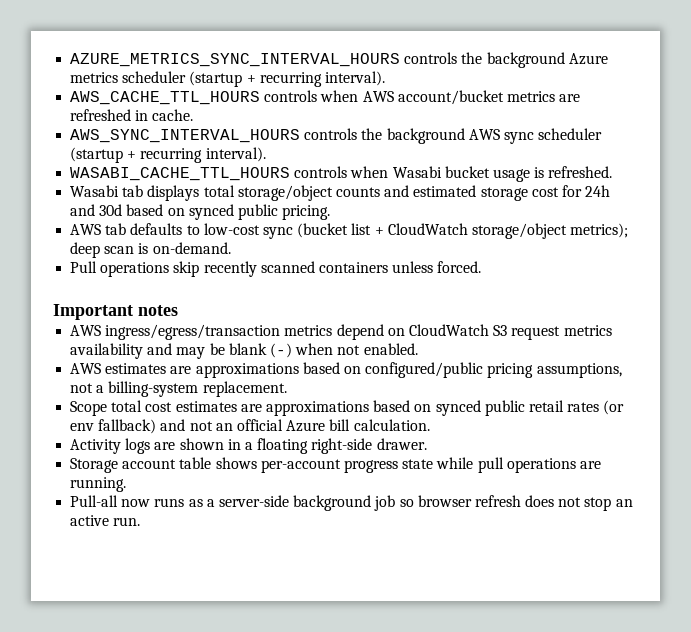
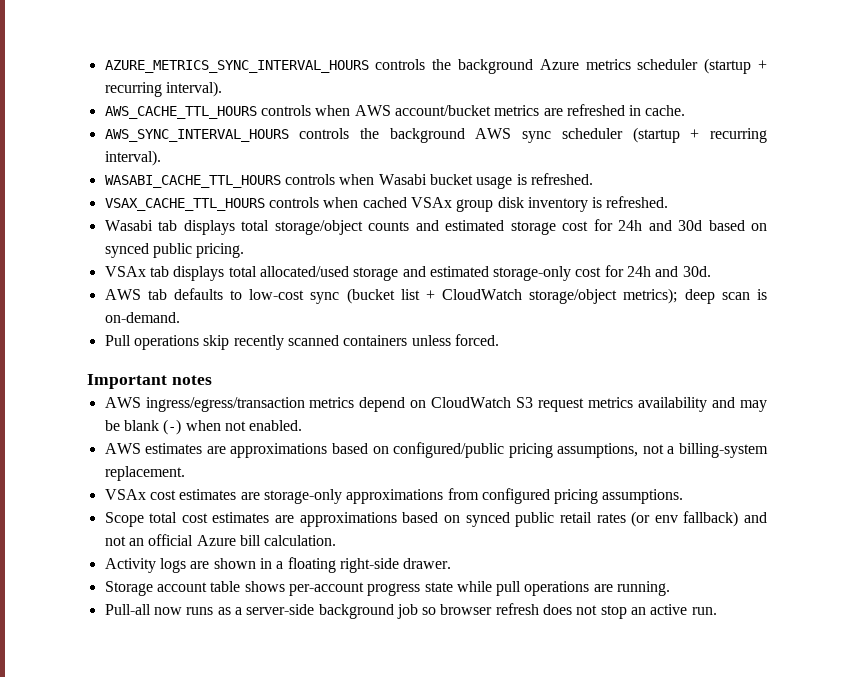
(613, 172) none -> [104,196,669,212] // VSAX_CACHE_TTL_HOURS controls when cached VSAx group disk inventory is refreshed.
(331, 212) none -> [104,265,711,281] // VSAx tab displays total allocated/used storage and estimated storage-only cost for 24h and 30d.
(287, 389) none -> [104,488,684,504] // VSAx cost estimates are storage-only approximations from configured pricing assumptions.

